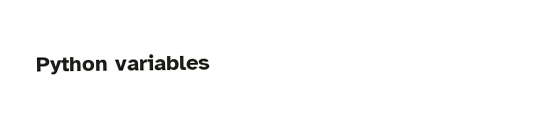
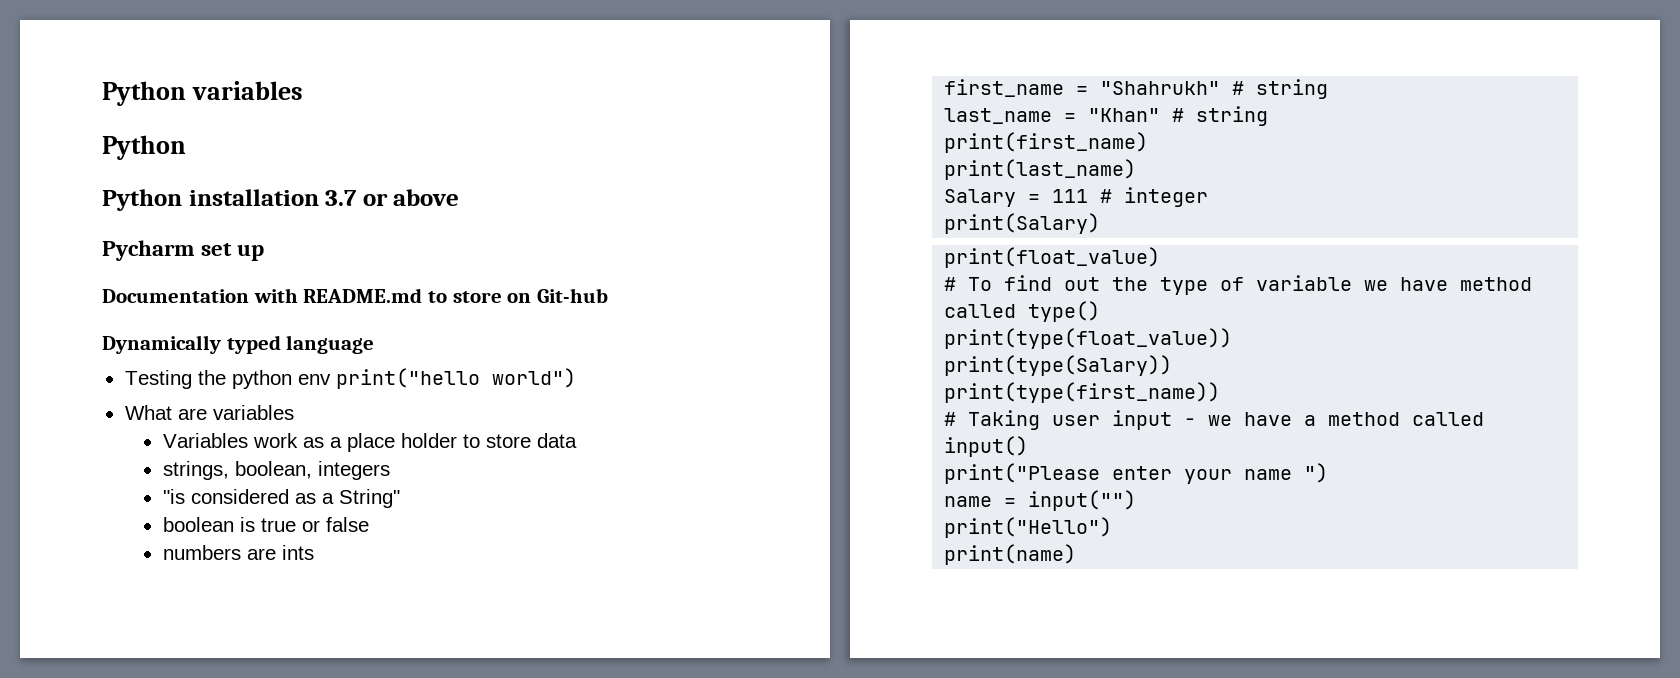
(211, 62) none -> [102,135,186,160] [102,189,460,211] [102,240,265,261] [102,288,609,303] [102,335,375,354] [124,368,576,389] [124,405,294,420] [162,433,577,452] [162,461,390,480] [162,489,400,508] [162,517,369,532] [162,545,314,560] [944,79,1329,99] [944,106,1269,126] [944,132,1149,153] [944,159,1137,180] [944,187,1209,207] [944,213,1101,234] [944,247,1161,268] [944,275,1533,295] [944,301,1101,322] [944,328,1233,349] [944,355,1173,376] [944,382,1221,403] [944,410,1485,430] [944,436,1029,457] [944,463,1329,484] [944,490,1137,511] [944,517,1113,538] [944,544,1077,565] // Python // Python installation 3.7 or above // Pycharm set up // Documentation with README.md to store on Git-hub // Dynamically typed language // Testing the python env print("hello world") // What are variables // Variables work as a place holder to store data // strings, boolean, integers // "is considered as a String" // boolean is true or false // numbers are ints // first_name = "Shahrukh" # string // last_name = "Khan" # string // print(first_name) // print(last_name) // Salary = 111 # integer // print(Salary) // print(float_value) // # To find out the type of variable we have method called type() // print(type(float_value)) // print(type(Salary)) // print(type(first_name)) // # Taking user input - we have a method called input() // print("Please enter your name ") // name = input("") // print("Hello") // print(name)

